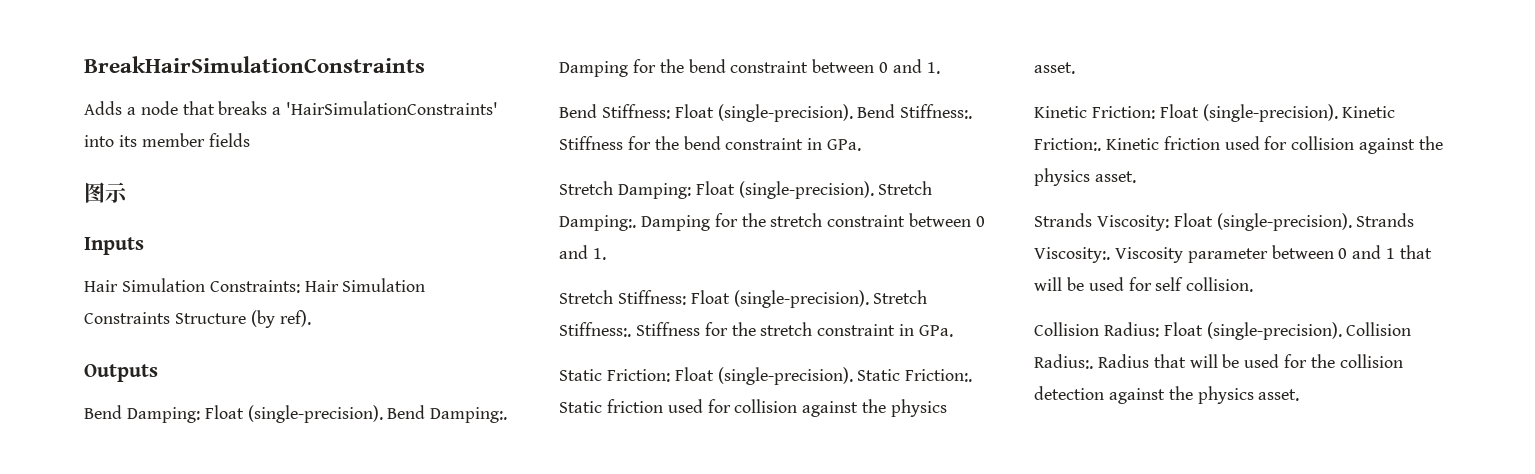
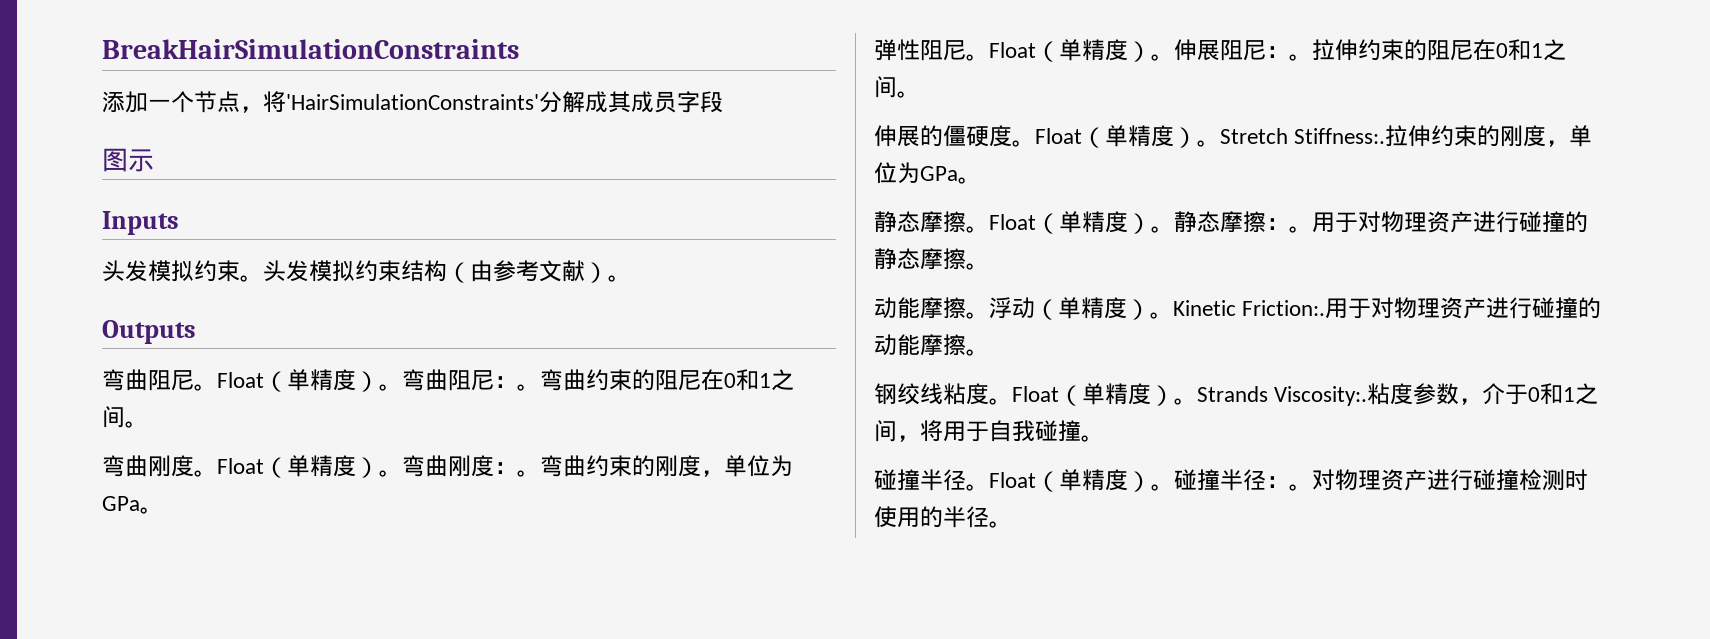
[84,101,499,115] [84,133,250,147] [84,182,128,203] [84,237,144,255] [84,278,426,293] [84,310,311,328] [84,364,158,382] [84,405,508,423] [559,59,940,77] [559,104,973,122] [559,136,862,151] [559,181,933,199] [559,213,986,231] [559,245,606,260] [559,290,928,308] [559,322,954,337] [559,367,973,385] [559,399,948,417] [1034,62,1075,74] [1034,104,1396,122] [1034,136,1444,154] [1034,168,1136,186] [1034,213,1415,231] [1034,245,1433,263] [1034,277,1254,292] [1034,322,1412,340] [1034,354,1403,369] [1034,386,1300,404] Adds a node that breaks a 'HairSimulationConstraints' into its member fields // 图示 // Inputs // Hair Simulation Constraints: Hair Simulation Constraints Structure (by ref). // Outputs // Bend Damping: Float (single-precision). Bend Damping:. Damping for the bend constraint between 0 and 1. // Bend Stiffness: Float (single-precision). Bend Stiffness:. Stiffness for the bend constraint in GPa. // Stretch Damping: Float (single-precision). Stretch Damping:. Damping for the stretch constraint between 0 and 1. // Stretch Stiffness: Float (single-precision). Stretch Stiffness:. Stiffness for the stretch constraint in GPa. // Static Friction: Float (single-precision). Static Friction:. Static friction used for collision against the physics asset. // Kinetic Friction: Float (single-precision). Kinetic Friction:. Kinetic friction used for collision against the physics asset. // Strands Viscosity: Float (single-precision). Strands Viscosity:. Viscosity parameter between 0 and 1 that will be used for self collision. // Collision Radius: Float (single-precision). Collision Radius:. Radius that will be used for the collision detection against the physics asset. -> [102,91,723,113] [102,148,154,172] [102,211,179,235] [102,260,631,283] [102,320,196,344] [102,369,794,392] [102,406,148,428] [102,455,793,478] [102,496,163,514] [874,39,1566,62] [874,76,920,98] [874,125,1593,148] [874,162,981,184] [874,211,1588,234] [874,248,989,270] [874,297,1602,320] [874,334,989,356] [874,383,1599,406] [874,420,1104,442] [874,469,1588,492] [874,506,1012,528] 添加一个节点，将'HairSimulationConstraints'分解成其成员字段 // 图示 // Inputs // 头发模拟约束。头发模拟约束结构（由参考文献）。 // Outputs // 弯曲阻尼。Float（单精度）。弯曲阻尼：。弯曲约束的阻尼在0和1之间。 // 弯曲刚度。Float（单精度）。弯曲刚度：。弯曲约束的刚度，单位为GPa。 // 弹性阻尼。Float（单精度）。伸展阻尼：。拉伸约束的阻尼在0和1之间。 // 伸展的僵硬度。Float（单精度）。Stretch Stiffness:.拉伸约束的刚度，单位为GPa。 // 静态摩擦。Float（单精度）。静态摩擦：。用于对物理资产进行碰撞的静态摩擦。 // 动能摩擦。浮动（单精度）。Kinetic Friction:.用于对物理资产进行碰撞的动能摩擦。 // 钢绞线粘度。Float（单精度）。Strands Viscosity:.粘度参数，介于0和1之间，将用于自我碰撞。 // 碰撞半径。Float（单精度）。碰撞半径：。对物理资产进行碰撞检测时使用的半径。

